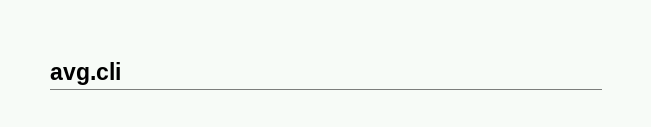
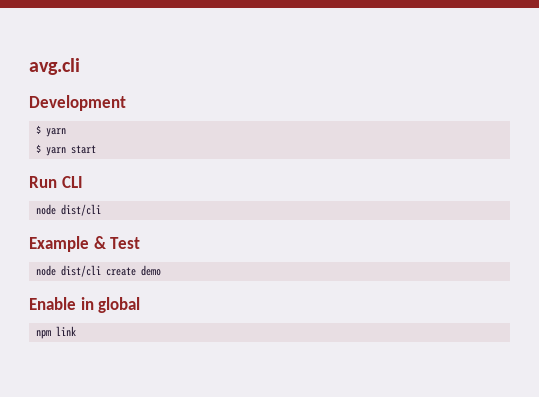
(121, 73) none -> [29,95,126,111] [35,125,66,137] [35,144,96,156] [29,176,83,188] [35,204,101,216] [29,236,141,252] [35,265,161,277] [29,297,141,313] [35,326,76,339] // Development // $ yarn // $ yarn start // Run CLI // node dist/cli // Example & Test // node dist/cli create demo // Enable in global // npm link

